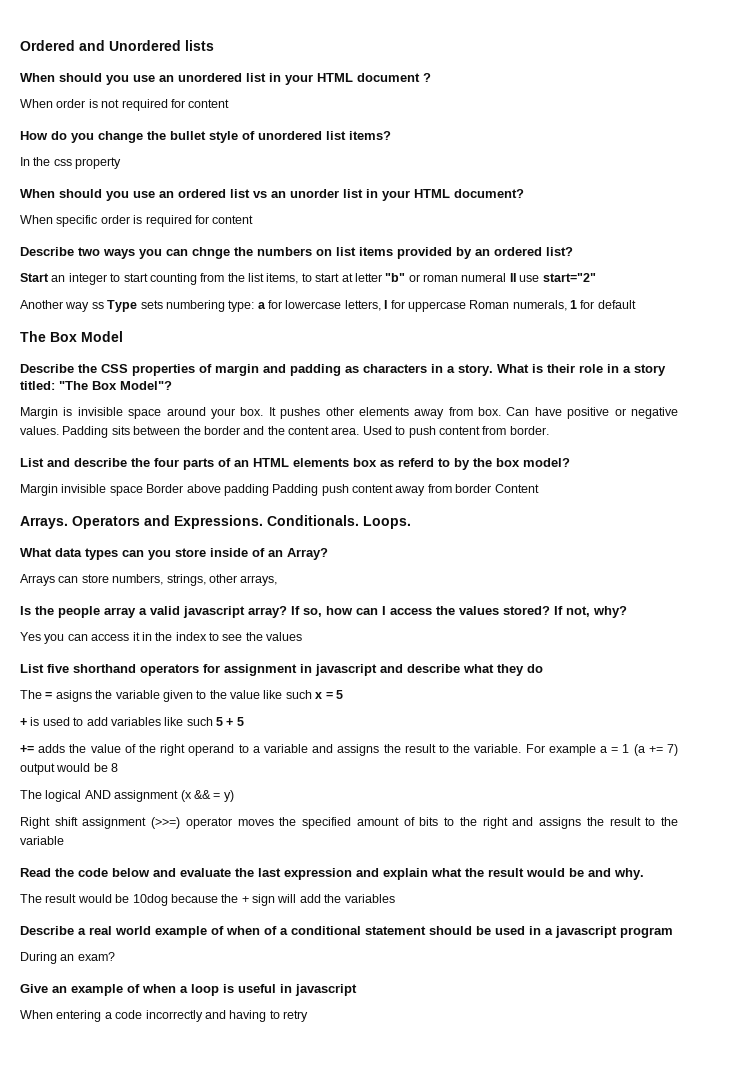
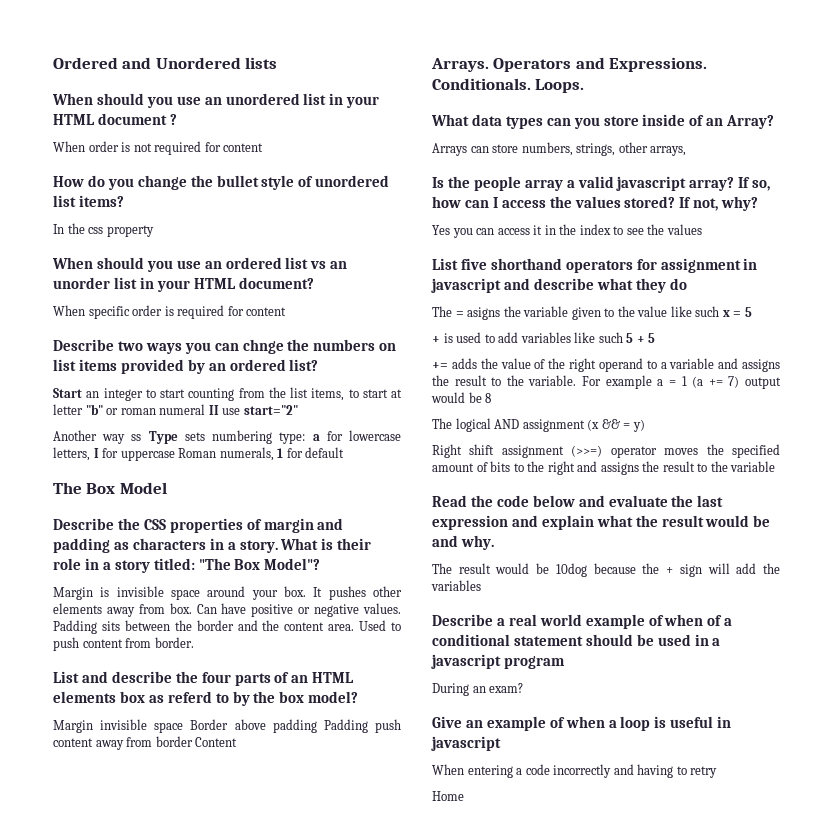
(308, 1016) none -> [432,791,464,801] // Home

